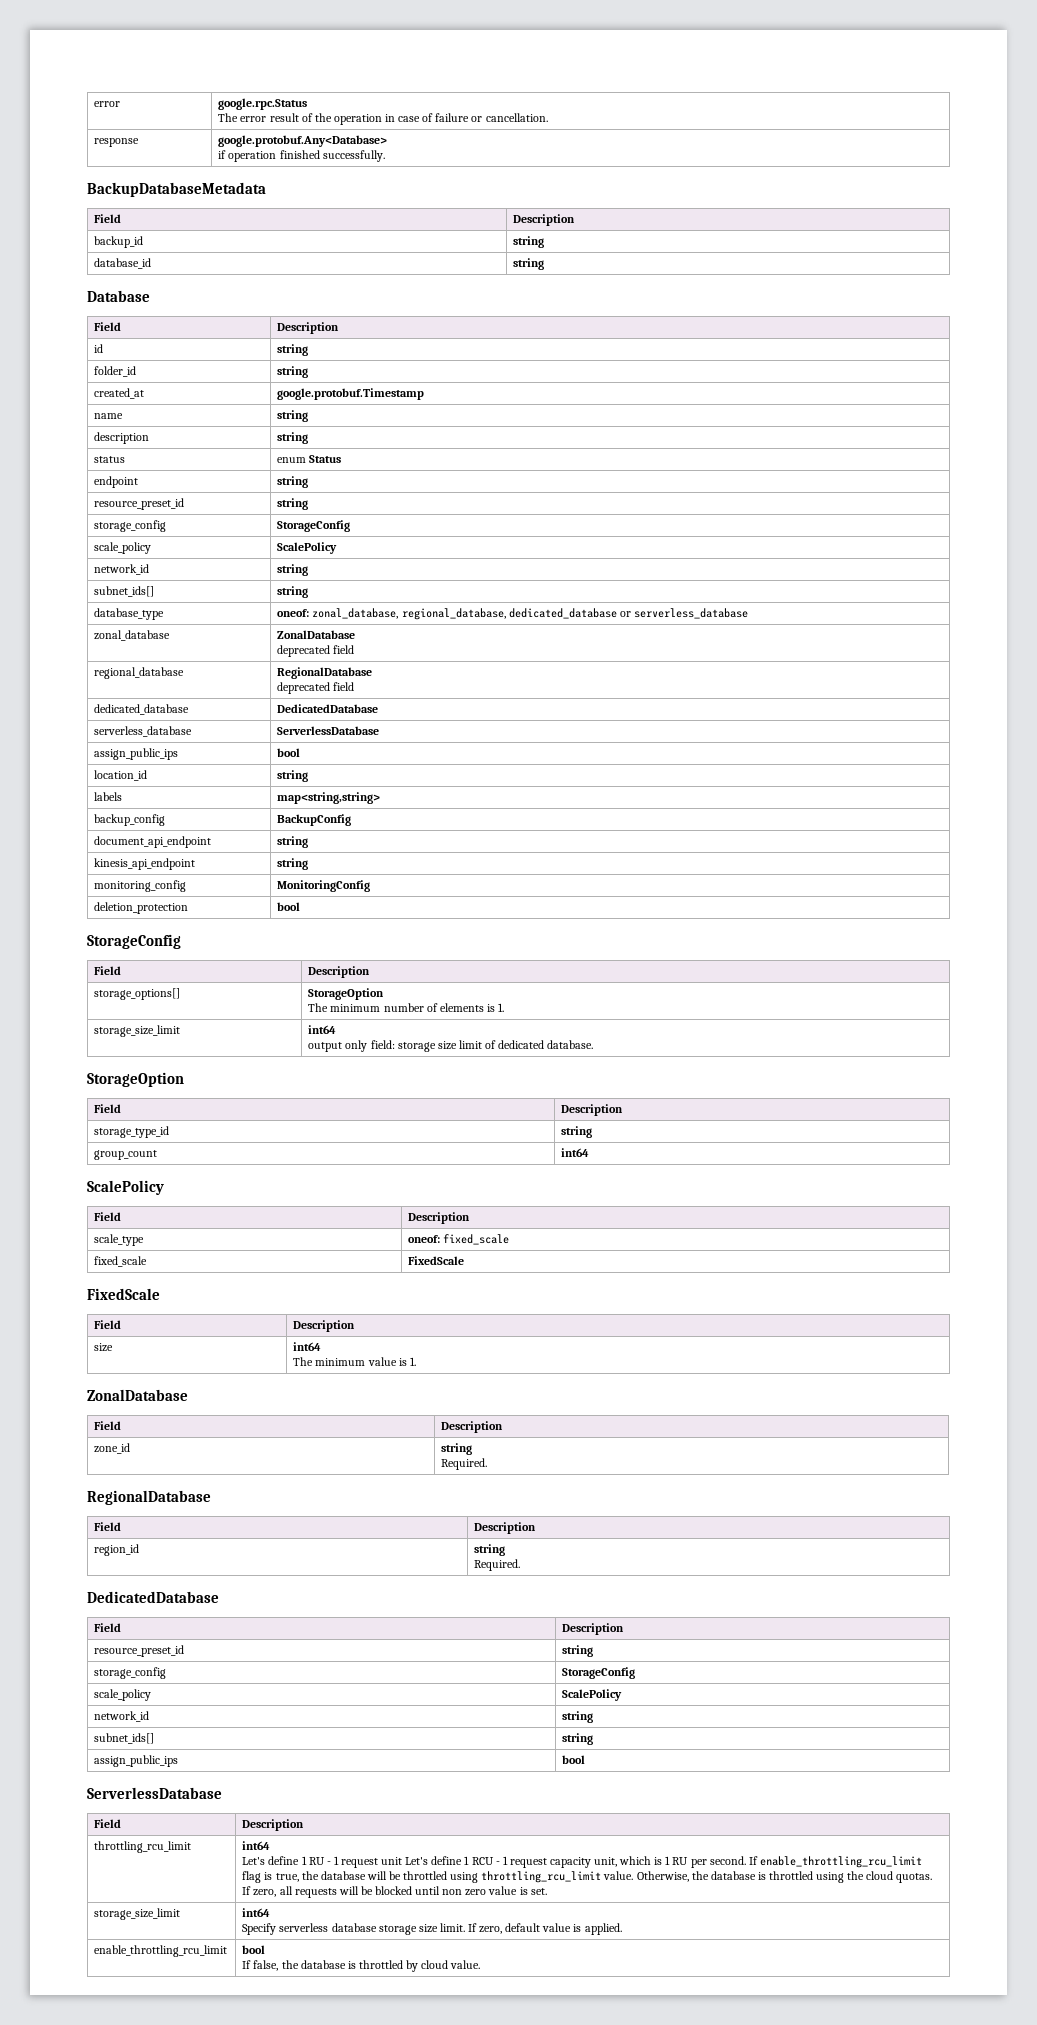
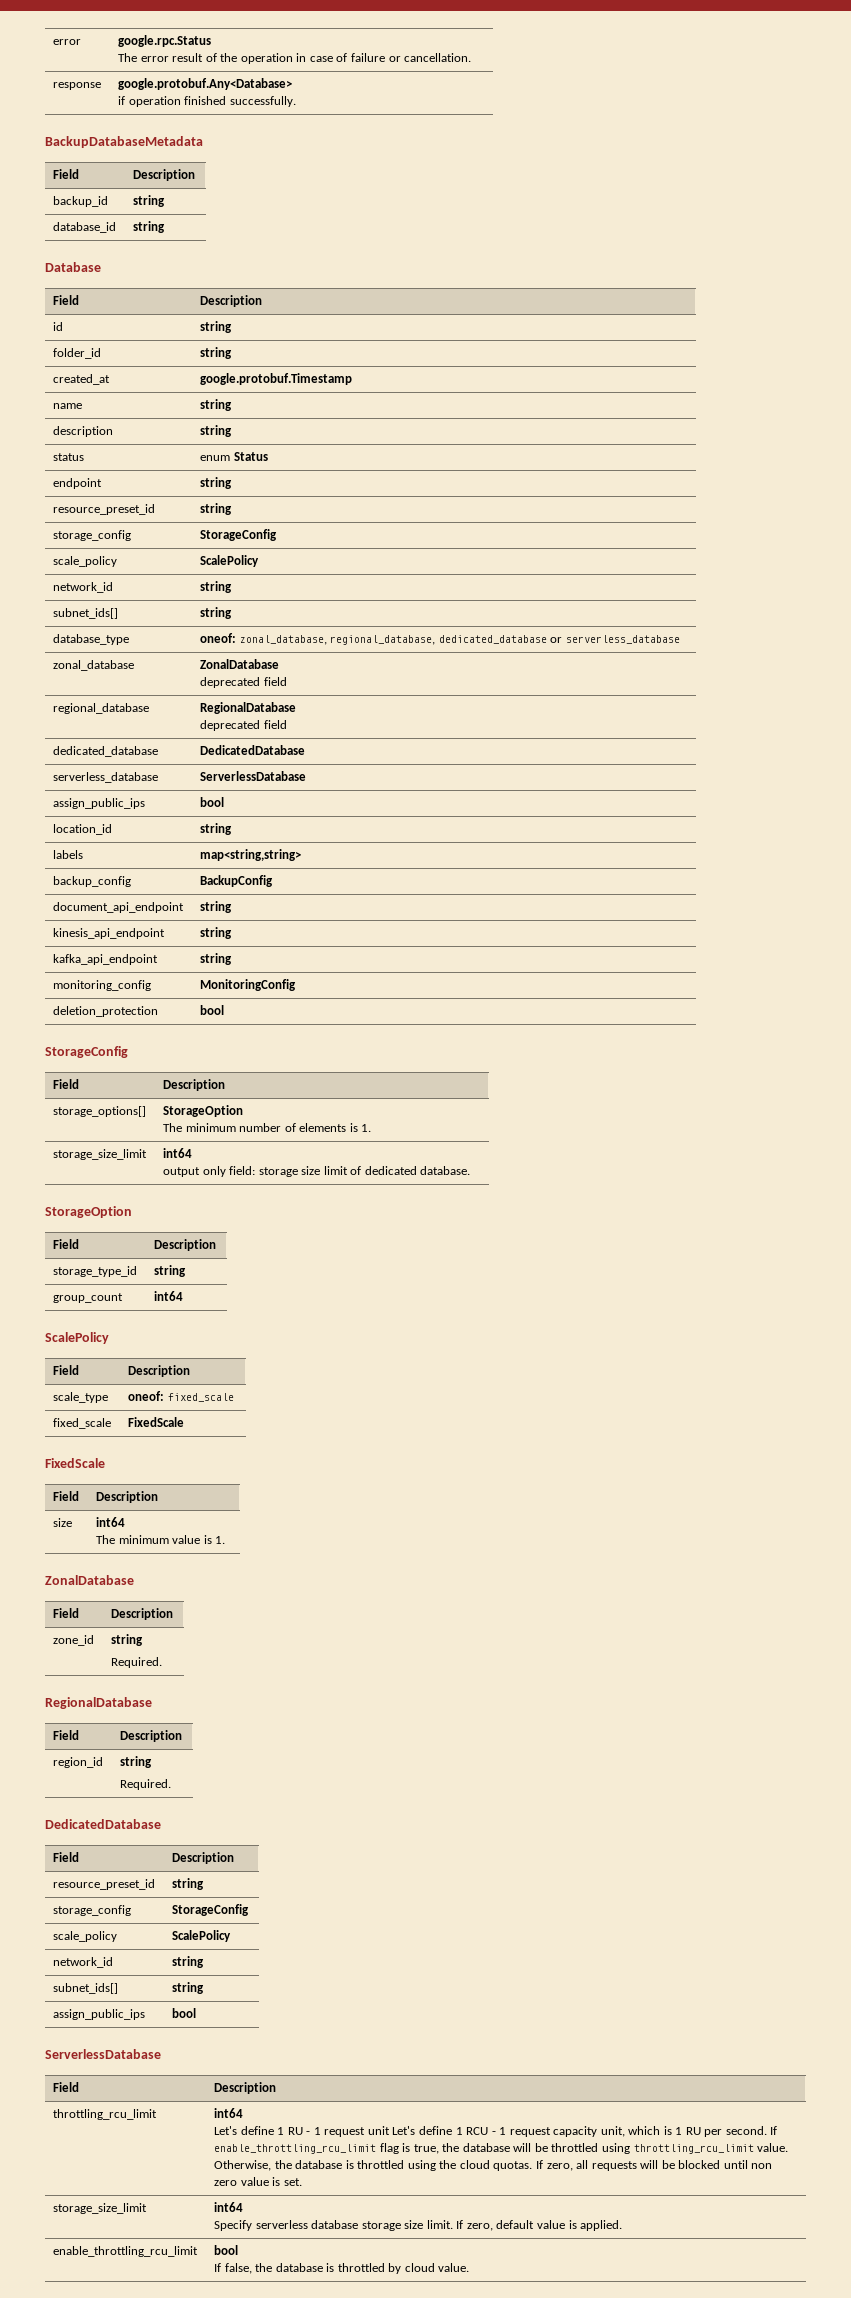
(309, 864) none -> [53,954,159,965] [200,953,233,965] // kafka_api_endpoint | string

